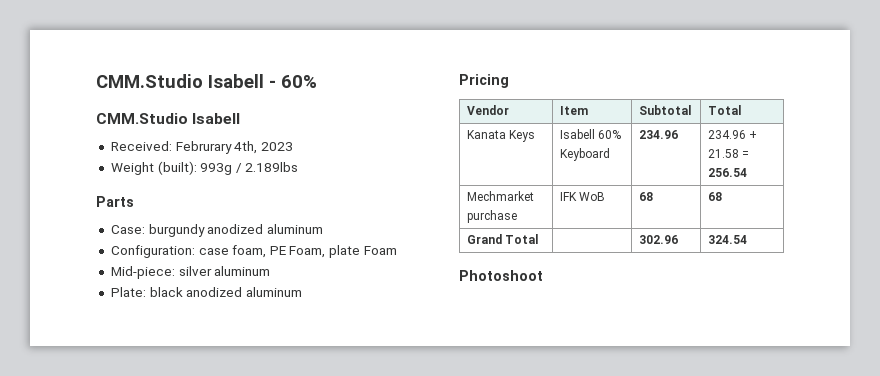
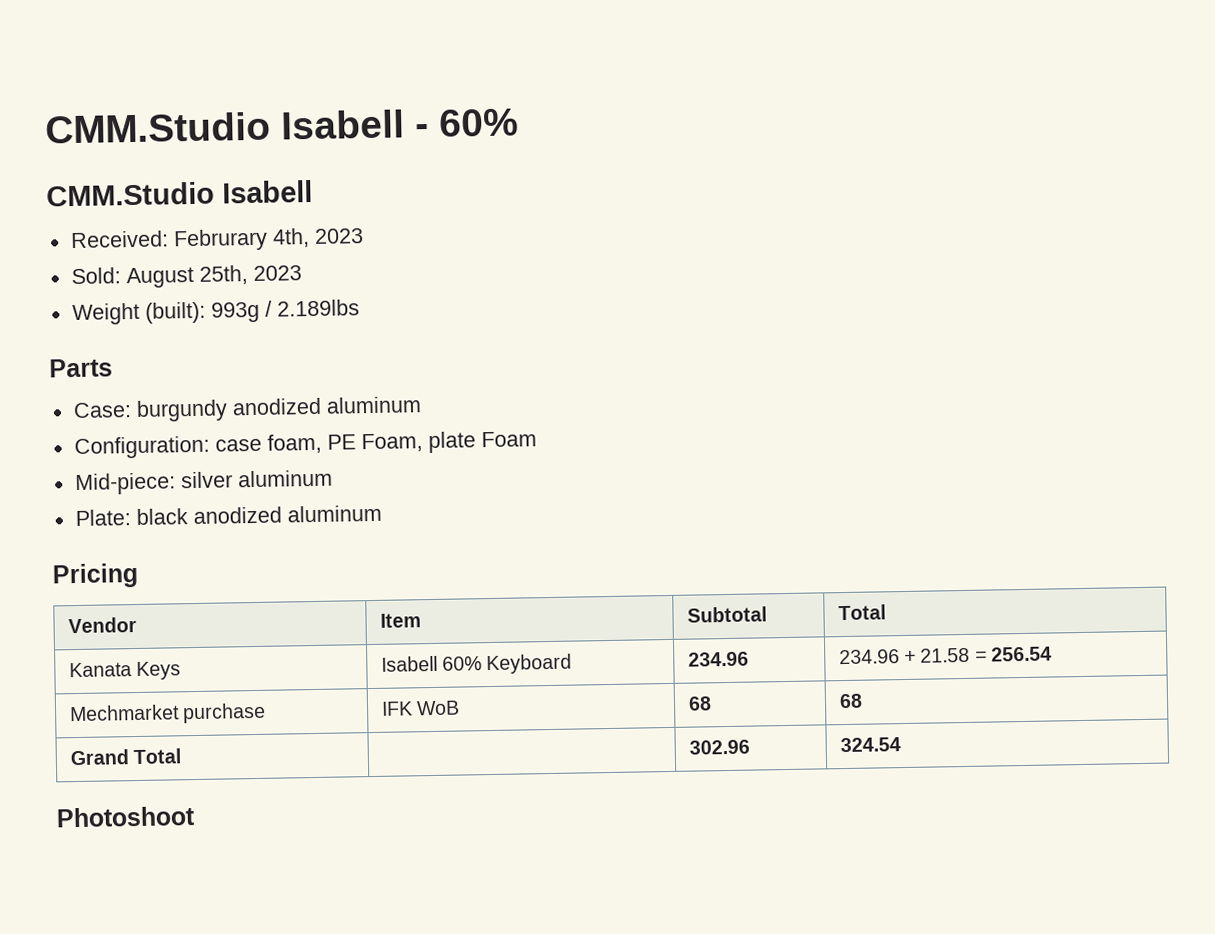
(293, 146) none -> [70,265,302,289] // Sold: August 25th, 2023

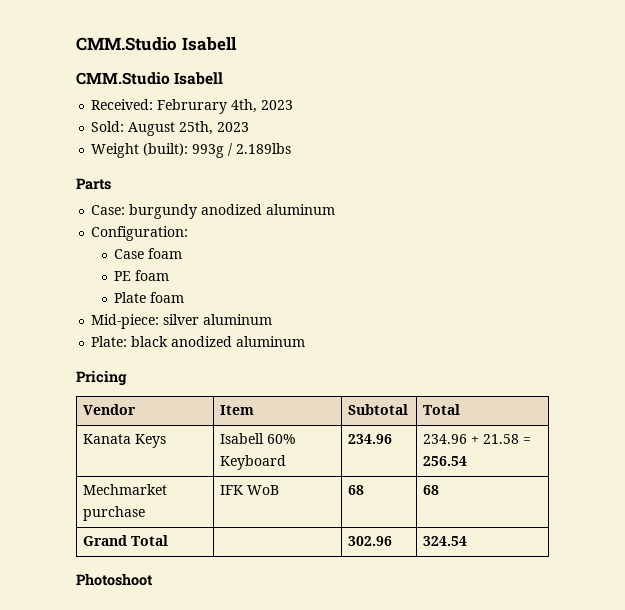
[44,108,519,144] CMM.Studio Isabell - 60% -> [76,37,237,51] CMM.Studio Isabell
[214,431,537,454] case foam, PE Foam, plate Foam -> [114,248,183,259] [114,270,170,281] [114,292,185,303] // Case foam // PE foam // Plate foam

